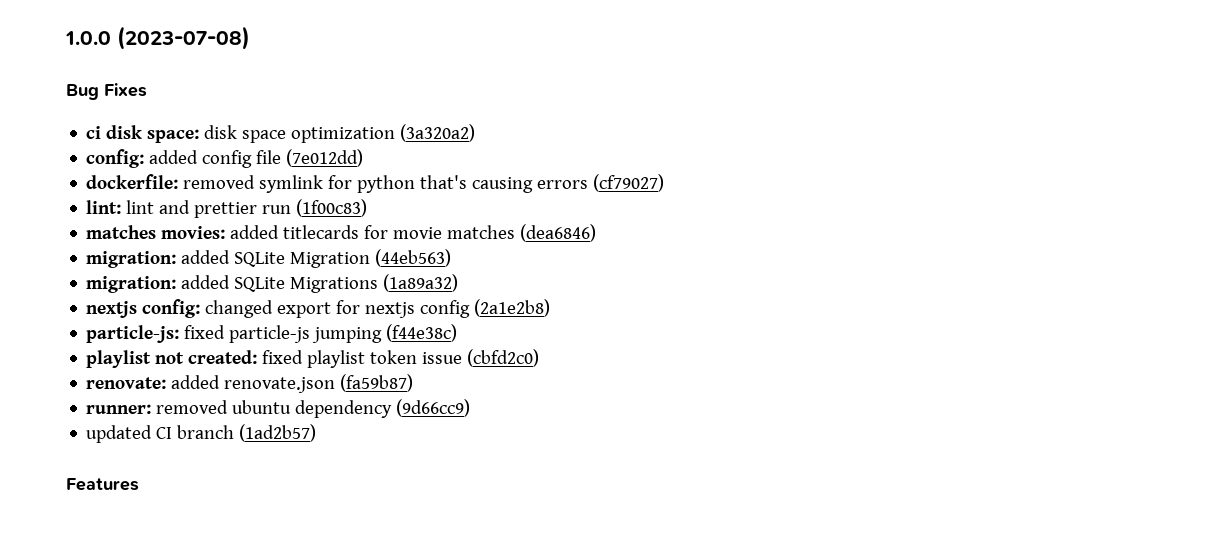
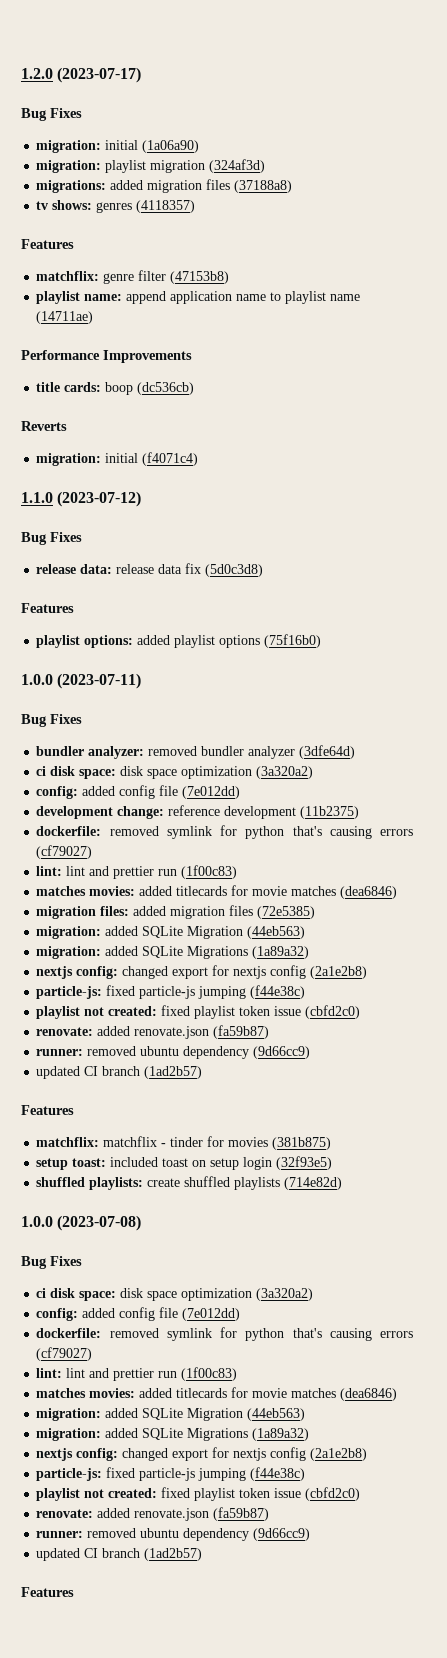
(65, 38) none -> [21,67,142,83] [21,108,82,121] [36,140,200,153] [36,159,266,173] [36,179,293,193] [36,200,196,213] [21,239,74,249] [36,270,230,284] [36,291,361,304] [36,311,94,324] [21,350,192,363] [36,382,195,395] [21,421,67,431] [36,452,199,466] [21,491,142,507] [21,532,82,545] [36,563,264,577] [21,603,74,613] [36,634,322,648] [21,673,142,689] [21,714,82,727] [36,745,356,759] [36,766,314,779] [36,785,241,799] [36,805,360,819] [36,825,414,839] [36,845,93,859] [36,865,238,879] [36,885,398,899] [36,905,316,919] [36,926,306,939] [36,946,310,959] [36,965,368,979] [36,985,306,999] [36,1005,361,1019] [36,1025,270,1039] [36,1046,311,1059] [36,1066,203,1079] [21,1105,74,1115] [36,1136,332,1150] [36,1156,333,1170] [36,1176,343,1190] 1.2.0 (2023-07-17) // Bug Fixes // migration: initial (1a06a90) // migration: playlist migration (324af3d) // migrations: added migration files (37188a8) // tv shows: genres (4118357) // Features // matchflix: genre filter (47153b8) // playlist name: append application name to playlist name (14711ae) // Performance Improvements // title cards: boop (dc536cb) // Reverts // migration: initial (f4071c4) // 1.1.0 (2023-07-12) // Bug Fixes // release data: release data fix (5d0c3d8) // Features // playlist options: added playlist options (75f16b0) // 1.0.0 (2023-07-11) // Bug Fixes // bundler analyzer: removed bundler analyzer (3dfe64d) // ci disk space: disk space optimization (3a320a2) // config: added config file (7e012dd) // development change: reference development (11b2375) // dockerfile: removed symlink for python that's causing errors (cf79027) // lint: lint and prettier run (1f00c83) // matches movies: added titlecards for movie matches (dea6846) // migration files: added migration files (72e5385) // migration: added SQLite Migration (44eb563) // migration: added SQLite Migrations (1a89a32) // nextjs config: changed export for nextjs config (2a1e2b8) // particle-js: fixed particle-js jumping (f44e38c) // playlist not created: fixed playlist token issue (cbfd2c0) // renovate: added renovate.json (fa59b87) // runner: removed ubuntu dependency (9d66cc9) // updated CI branch (1ad2b57) // Features // matchflix: matchflix - tinder for movies (381b875) // setup toast: included toast on setup login (32f93e5) // shuffled playlists: create shuffled playlists (714e82d) //

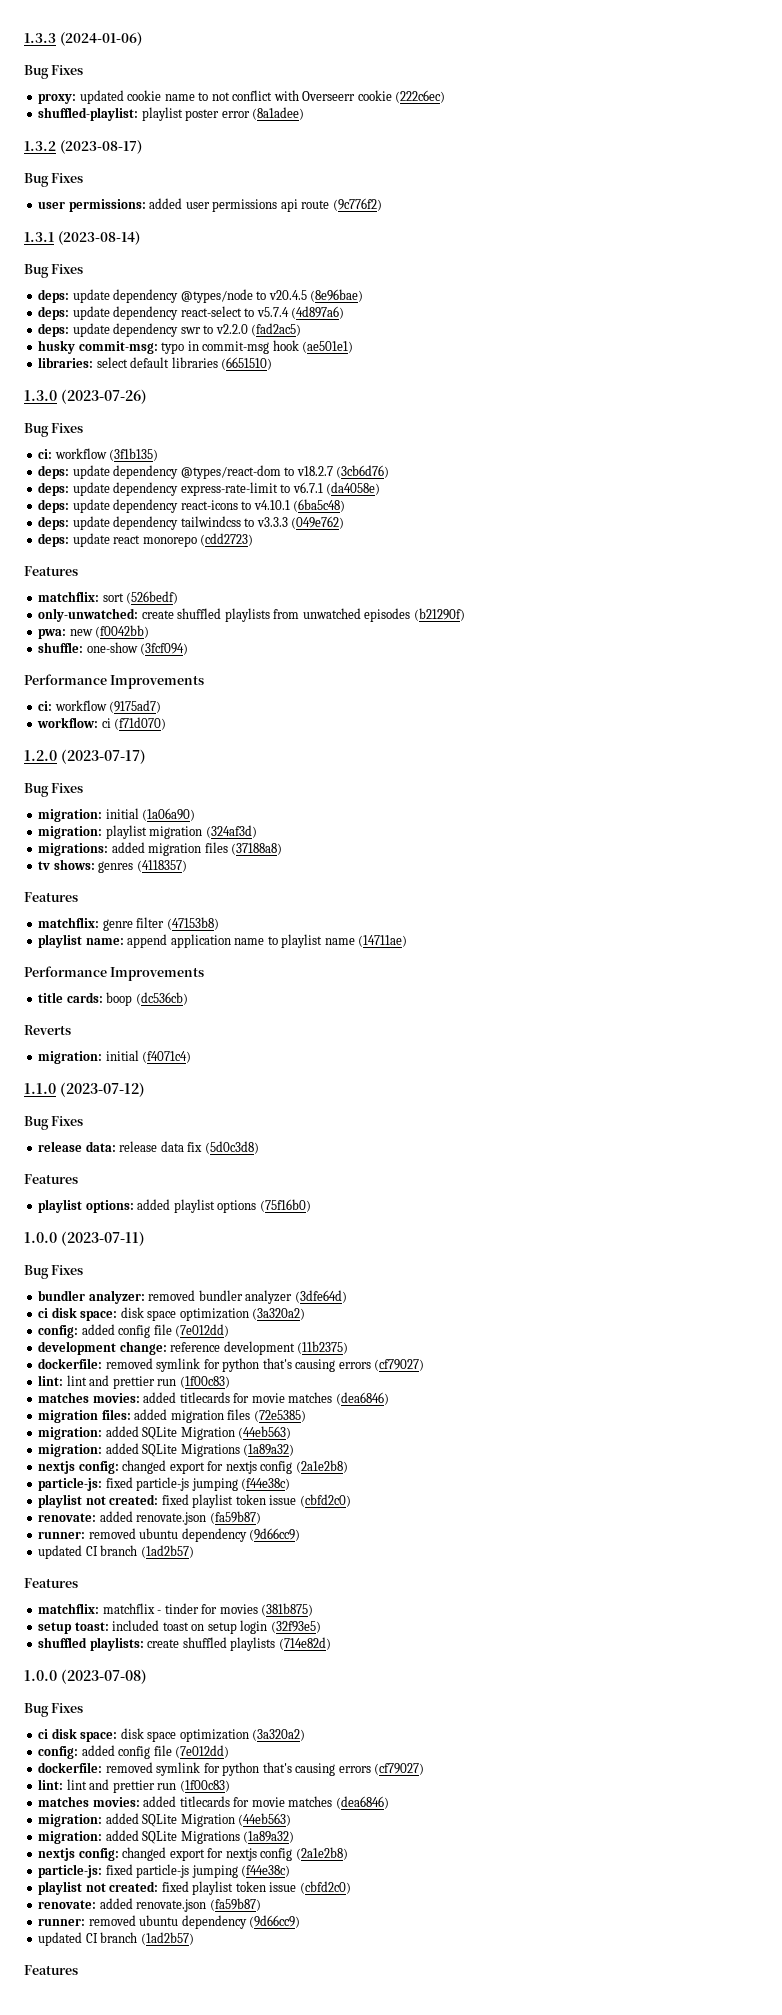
(21, 73) none -> [24,32,142,46] [24,65,84,79] [38,90,446,104] [38,107,305,121] [24,140,142,154] [24,173,84,187] [38,198,382,212] [24,231,140,245] [24,264,84,278] [38,289,364,303] [38,306,345,320] [38,323,302,337] [38,340,354,354] [38,357,273,370] [24,389,147,404] [24,423,84,437] [38,448,159,461] [38,465,390,479] [38,482,381,496] [38,499,346,513] [38,516,345,530] [38,533,254,547] [24,566,78,576] [38,591,179,604] [38,608,465,622] [38,625,150,639] [38,642,189,655] [24,674,205,689] [38,700,162,713] [37,717,167,730] 1.3.3 (2024-01-06) // Bug Fixes // proxy: updated cookie name to not conflict with Overseerr cookie (222c6ec) // shuffled-playlist: playlist poster error (8a1adee) // 1.3.2 (2023-08-17) // Bug Fixes // user permissions: added user permissions api route (9c776f2) // 1.3.1 (2023-08-14) // Bug Fixes // deps: update dependency @types/node to v20.4.5 (8e96bae) // deps: update dependency react-select to v5.7.4 (4d897a6) // deps: update dependency swr to v2.2.0 (fad2ac5) // husky commit-msg: typo in commit-msg hook (ae501e1) // libraries: select default libraries (6651510) // 1.3.0 (2023-07-26) // Bug Fixes // ci: workflow (3f1b135) // deps: update dependency @types/react-dom to v18.2.7 (3cb6d76) // deps: update dependency express-rate-limit to v6.7.1 (da4058e) // deps: update dependency react-icons to v4.10.1 (6ba5c48) // deps: update dependency tailwindcss to v3.3.3 (049e762) // deps: update react monorepo (cdd2723) // Features // matchflix: sort (526bedf) // only-unwatched: create shuffled playlists from unwatched episodes (b21290f) // pwa: new (f0042bb) // shuffle: one-show (3fcf094) // Performance Improvements // ci: workflow (9175ad7) // workflow: ci (f71d070) //

